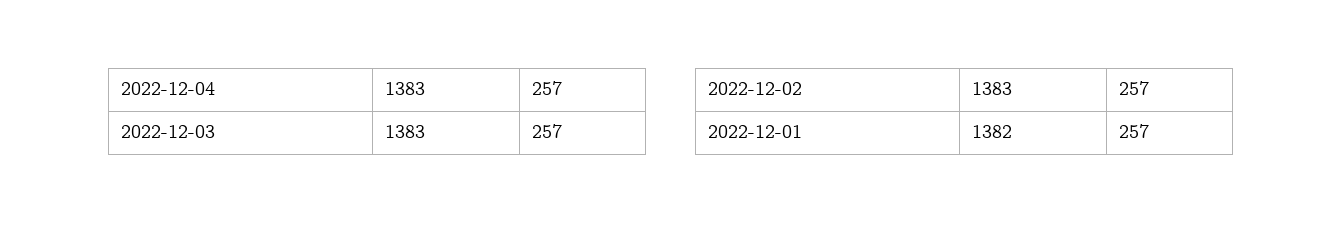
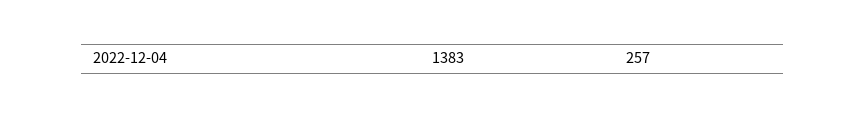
[121,125,216,138] [385,125,426,138] [532,124,563,138] [708,82,803,95] [972,82,1013,95] [1119,81,1150,95] [708,125,803,138] [972,125,1013,138] [1119,124,1150,138] // 2022-12-03 | 1383 | 257 // 2022-12-02 | 1383 | 257 // 2022-12-01 | 1382 | 257 -> (650, 57) none

